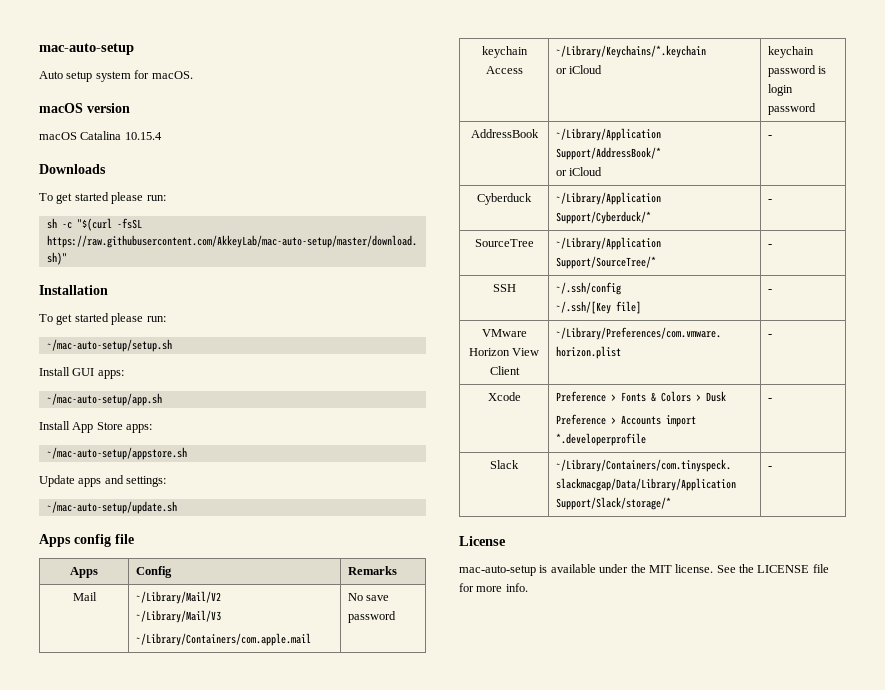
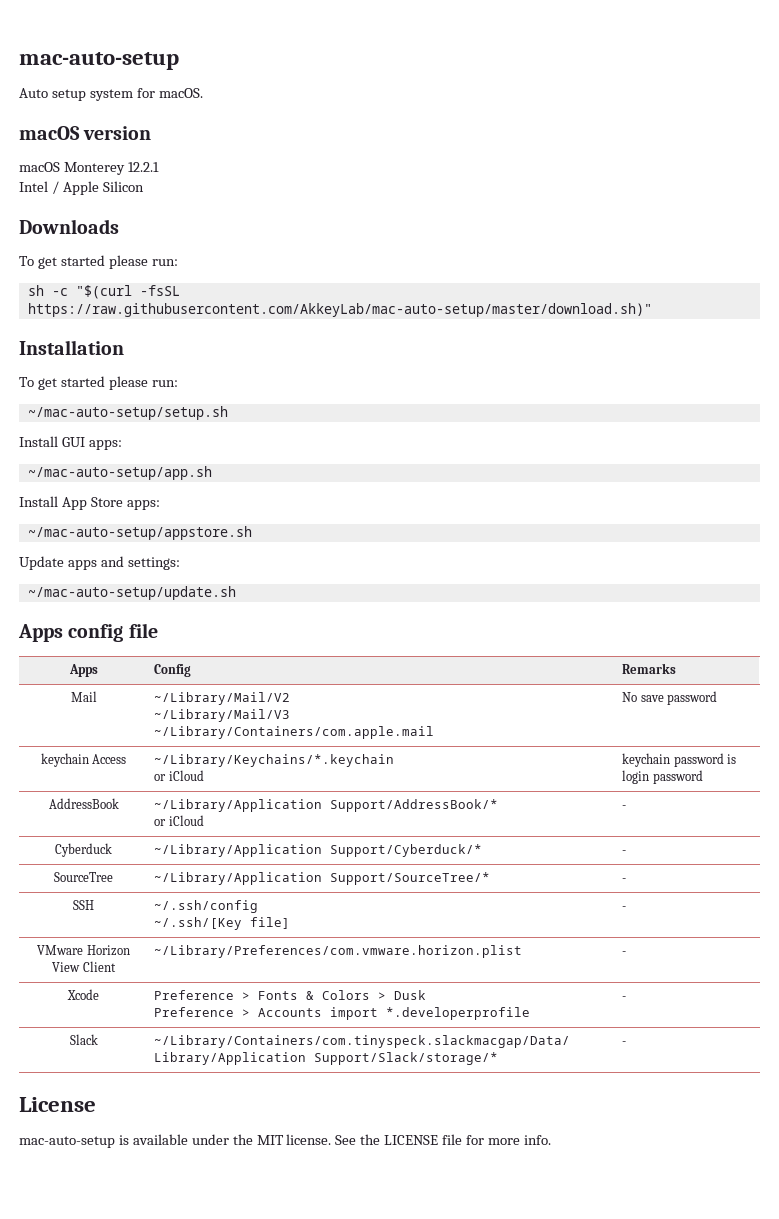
[80,131,162,140] Catalina 10.15.4 -> [63,162,159,175] [19,181,144,195] Monterey 12.2.1 // Intel / Apple Silicon

